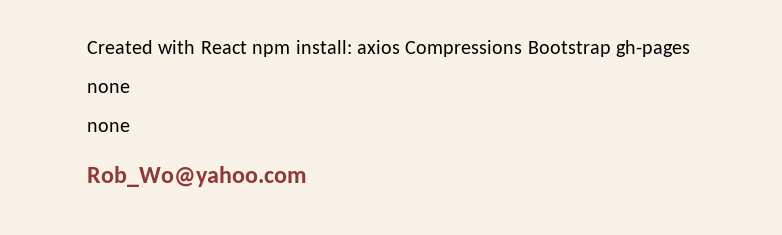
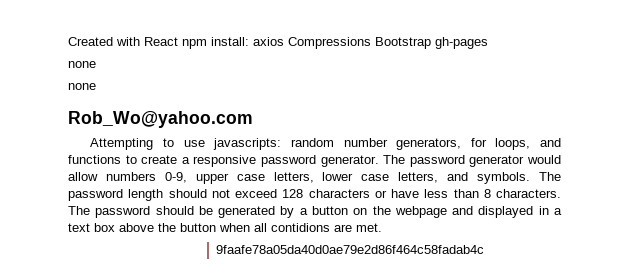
(307, 176) none -> [90,138,562,150] [68,155,561,167] [68,172,562,184] [68,189,561,201] [68,206,562,218] [68,223,382,232] [215,245,484,254] // Attempting to use javascripts: random number generators, for loops, and functions to create a responsive password generator. The password generator would allow numbers 0-9, upper case letters, lower case letters, and symbols. The password length should not exceed 128 characters or have less than 8 characters. The password should be generated by a button on the webpage and displayed in a text box above the button when all contidions are met. // 9faafe78a05da40d0ae79e2d86f464c58fadab4c

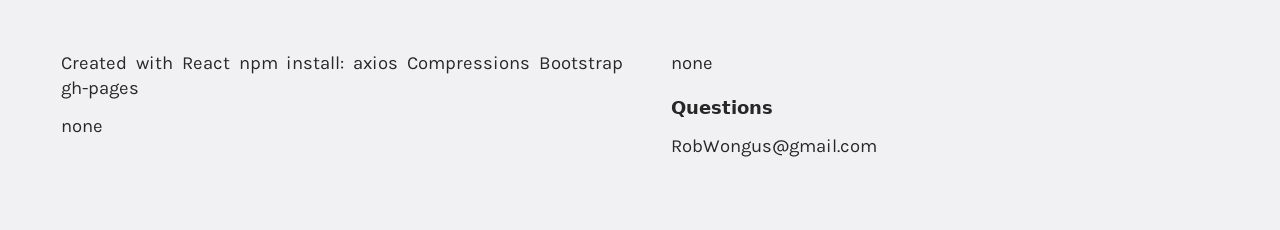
[68,111,253,128] [90,138,562,150] [68,155,561,167] [68,172,562,184] [68,189,561,201] [68,206,562,218] [68,223,382,232] [215,245,484,254] Rob_Wo@yahoo.com // Attempting to use javascripts: random number generators, for loops, and functions to create a responsive password generator. The password generator would allow numbers 0-9, upper case letters, lower case letters, and symbols. The password length should not exceed 128 characters or have less than 8 characters. The password should be generated by a button on the webpage and displayed in a text box above the button when all contidions are met. // 9faafe78a05da40d0ae79e2d86f464c58fadab4c -> [671,100,773,117] [671,139,877,157] Questions // RobWongus@gmail.com

